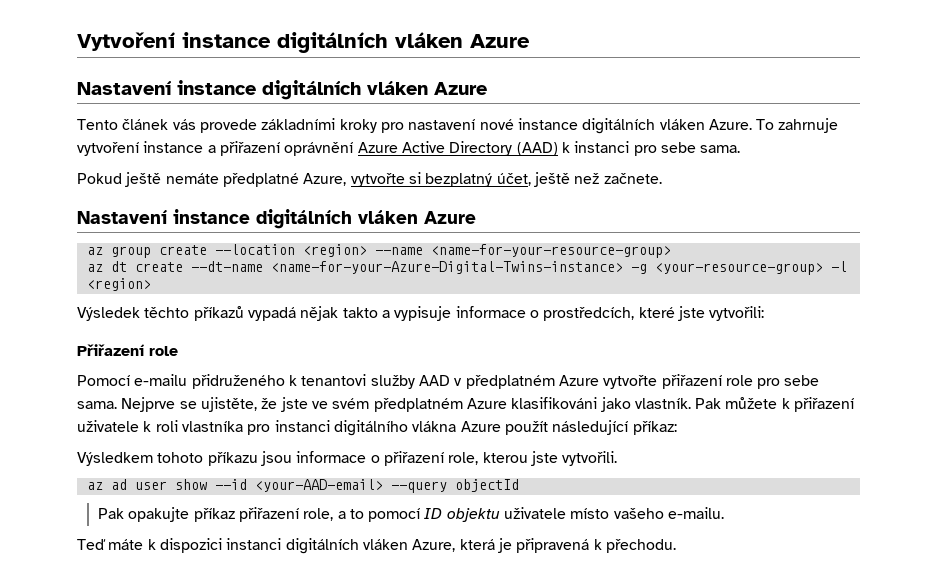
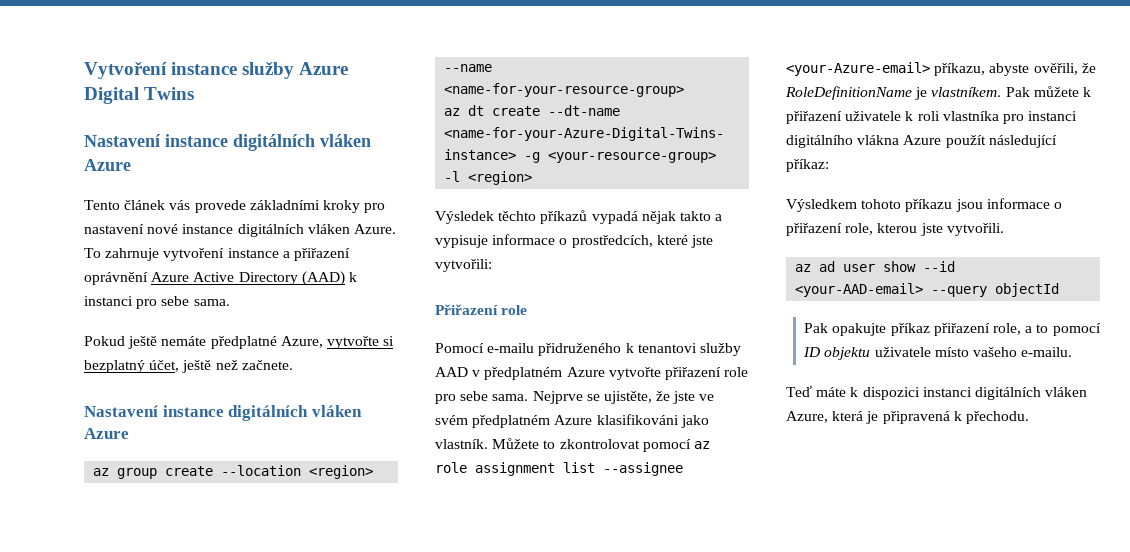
[277,32,530,53] digitálních vláken Azure -> [242,62,349,79] [84,87,195,104] služby Azure Digital Twins
(691, 403) none -> [492,438,710,452] [435,462,683,476] [786,62,1096,76] [785,86,1002,100] Můžete to zkontrolovat pomocí az role assignment list --assignee <your-Azure-email> příkazu, abyste ověřili, že RoleDefinitionName je vlastníkem.

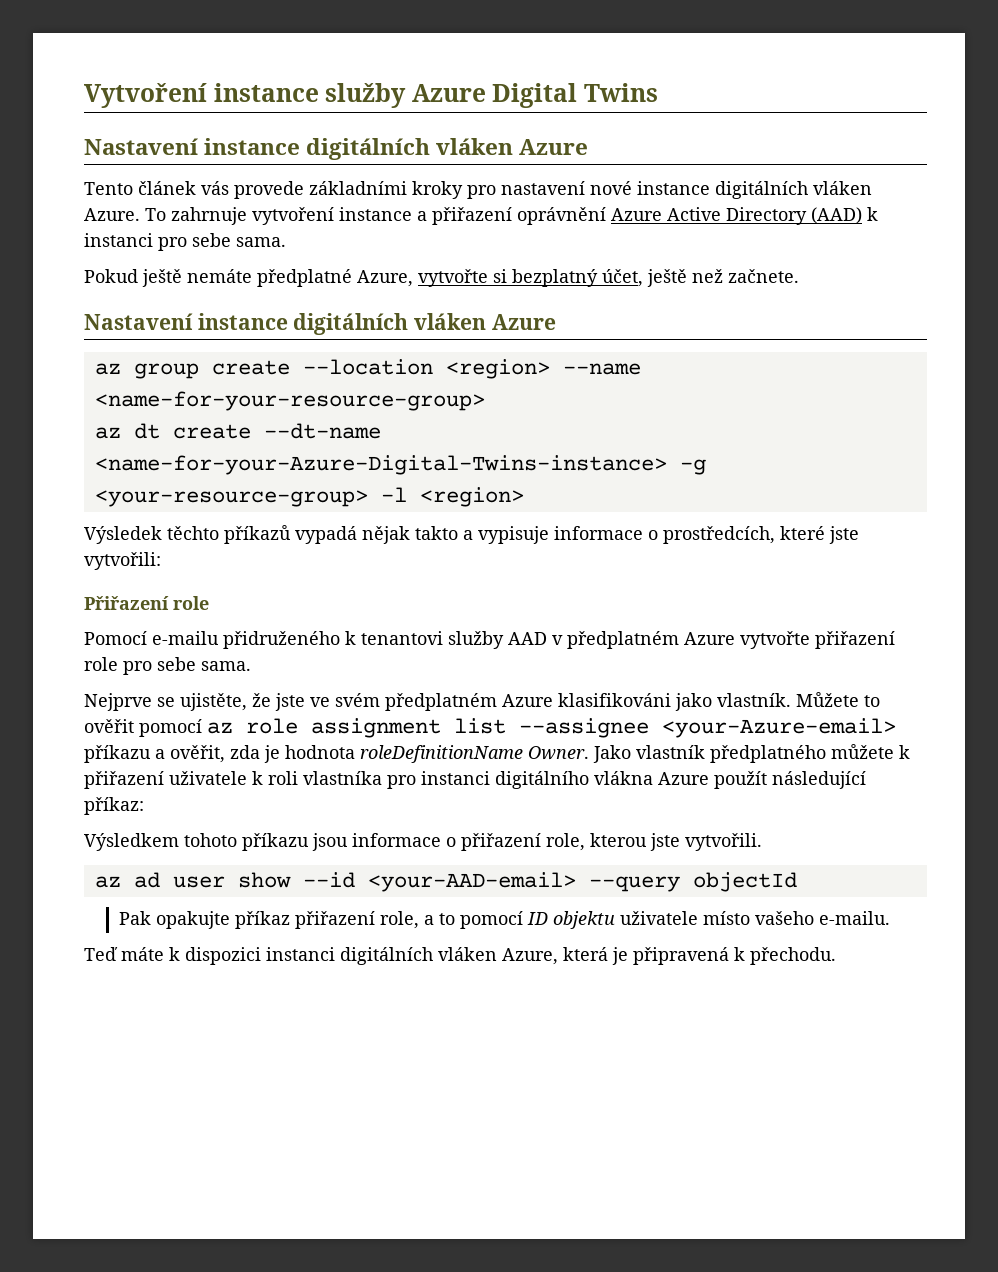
(529, 397) none -> (251, 666) //
[559,439,640,449] zkontrolovat -> [84,719,134,733] ověřit
[934,63,1096,76] [785,86,1030,100] příkazu, abyste ověřili, že RoleDefinitionName je vlastníkem. Pak -> [84,745,826,763] příkazu a ověřit, zda je hodnota roleDefinitionName Owner. Jako vlastník předplatného

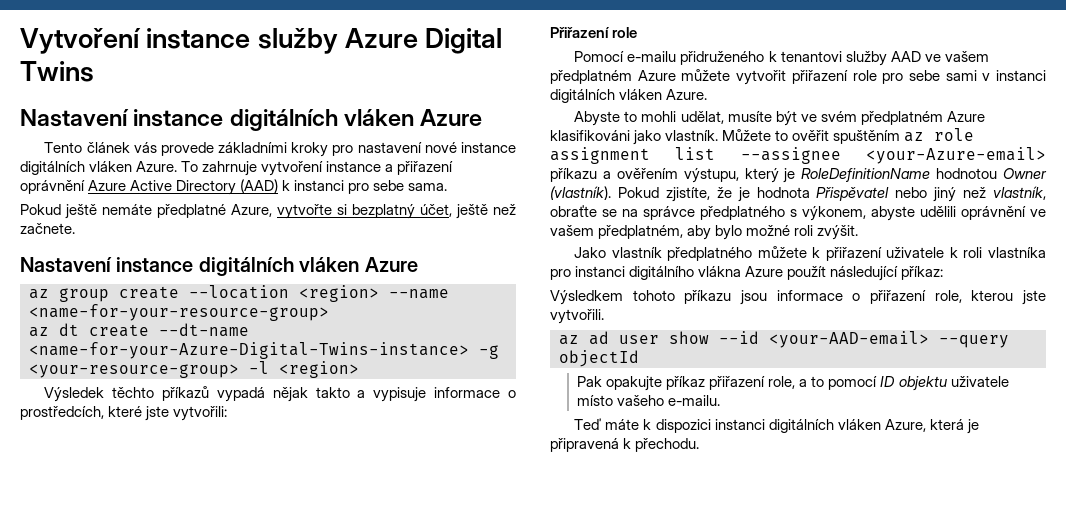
[552,631,895,649] [84,657,251,675] [84,693,305,711] v předplatném Azure vytvořte přiřazení role pro sebe sama. // Nejprve se ujistěte, že jste -> [924,51,989,62] [550,69,1046,85] [550,89,708,103] [574,111,797,126] ve vašem předplatném Azure můžete vytvořit přiřazení role pro sebe sami v instanci digitálních vláken Azure. // Abyste to mohli udělat, musíte být
[139,719,202,737] pomocí -> [833,130,901,144] spuštěním
[170,745,589,763] ověřit, zda je hodnota roleDefinitionName Owner. -> [616,168,1047,183] [550,186,1046,202] [550,205,1046,221] [550,225,859,240] ověřením výstupu, který je RoleDefinitionName hodnotou Owner (vlastník). Pokud zjistíte, že je hodnota Přispěvatel nebo jiný než vlastník, obraťte se na správce předplatného s výkonem, abyste udělili oprávnění ve vašem předplatném, aby bylo možné roli zvýšit. //

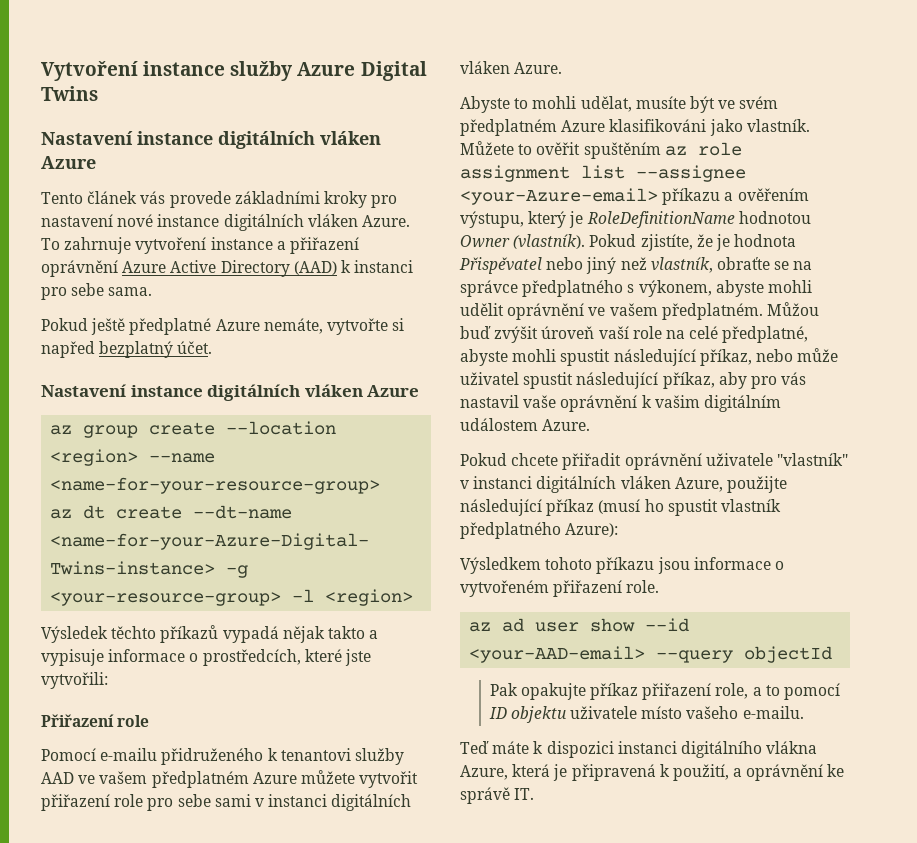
[102,204,516,219] [20,223,75,234] nemáte předplatné Azure, vytvořte si bezplatný účet, ještě než začnete. -> [129,318,405,335] [41,341,213,358] předplatné Azure nemáte, vytvořte si napřed bezplatný účet.
[920,206,956,217] udělili -> [767,280,812,293] [460,303,504,316] mohli udělit
[598,225,859,240] [574,246,1046,261] [550,266,944,281] předplatném, aby bylo možné roli zvýšit. // Jako vlastník předplatného můžete k přiřazení uživatele k roli vlastníka pro instanci digitálního vlákna Azure použít následující příkaz: -> [661,302,819,320] [460,326,809,343] [460,348,839,366] [460,372,807,389] [460,395,781,412] [460,418,591,431] [460,453,848,470] [460,476,787,493] [460,499,781,516] [460,522,619,539] předplatném. Můžou buď zvýšit úroveň vaší role na celé předplatné, abyste mohli spustit následující příkaz, nebo může uživatel spustit následující příkaz, aby pro vás nastavil vaše oprávnění k vašim digitálním událostem Azure. // Pokud chcete přiřadit oprávnění uživatele "vlastník" v instanci digitálních vláken Azure, použijte následující příkaz (musí ho spustit vlastník předplatného Azure):
[870,290,1046,305] [550,309,604,324] přiřazení role, kterou jste vytvořili. -> [460,580,660,597] vytvořeném přiřazení role.
[768,419,881,433] digitálních vláken -> [680,741,818,758] digitálního vlákna
[635,438,700,452] přechodu. -> [672,764,845,781] [460,787,535,804] použití, a oprávnění ke správě IT.

